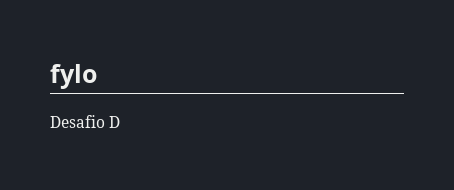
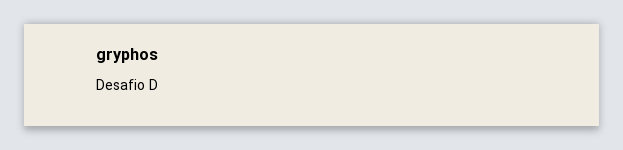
[50,64,97,89] fylo -> [96,48,158,63] gryphos

